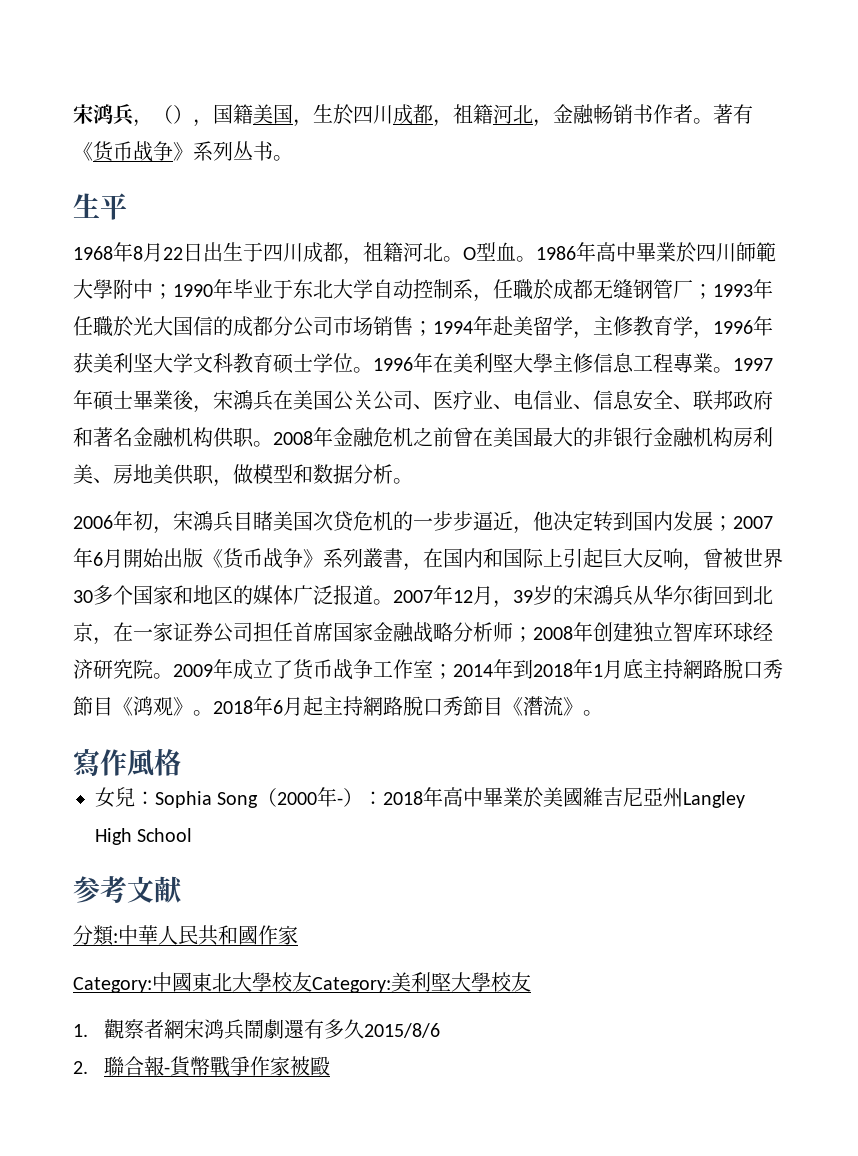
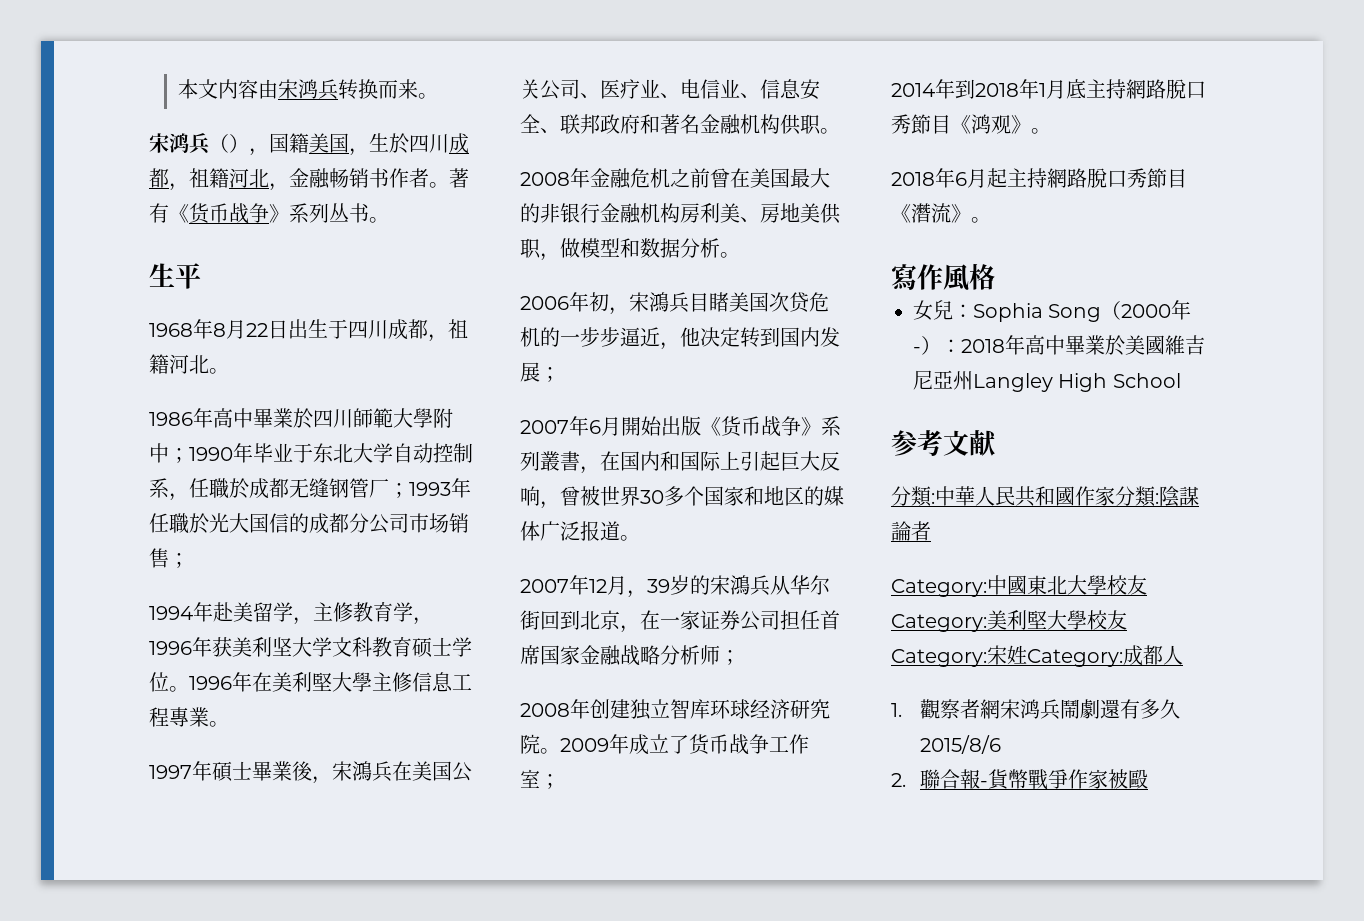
[73,104,153,127] 宋鸿兵， -> [178,79,439,100] [149,133,210,154] 本文内容由宋鸿兵转换而来。 // 宋鸿兵
[463,242,536,262] O型血。 -> (229, 371) //
(433, 328) none -> (189, 560) //
(733, 370) none -> (229, 724) //
(273, 444) none -> (840, 131) //
(733, 523) none -> (560, 374) //
(393, 602) none -> (640, 538) //
(533, 634) none -> (740, 657) //
(453, 671) none -> (560, 781) //
(213, 713) none -> (1051, 131) //
(298, 935) none -> [1115,486,1199,507] [891,521,931,541] 分類:陰謀論者
(531, 982) none -> [891,645,1183,667] Category:宋姓Category:成都人

